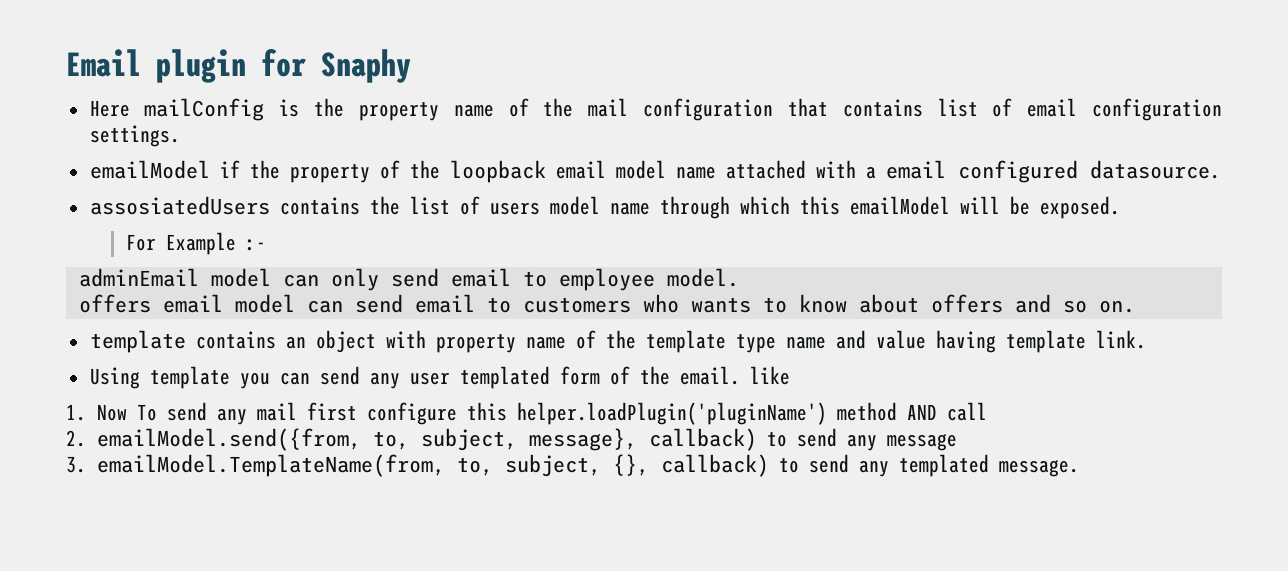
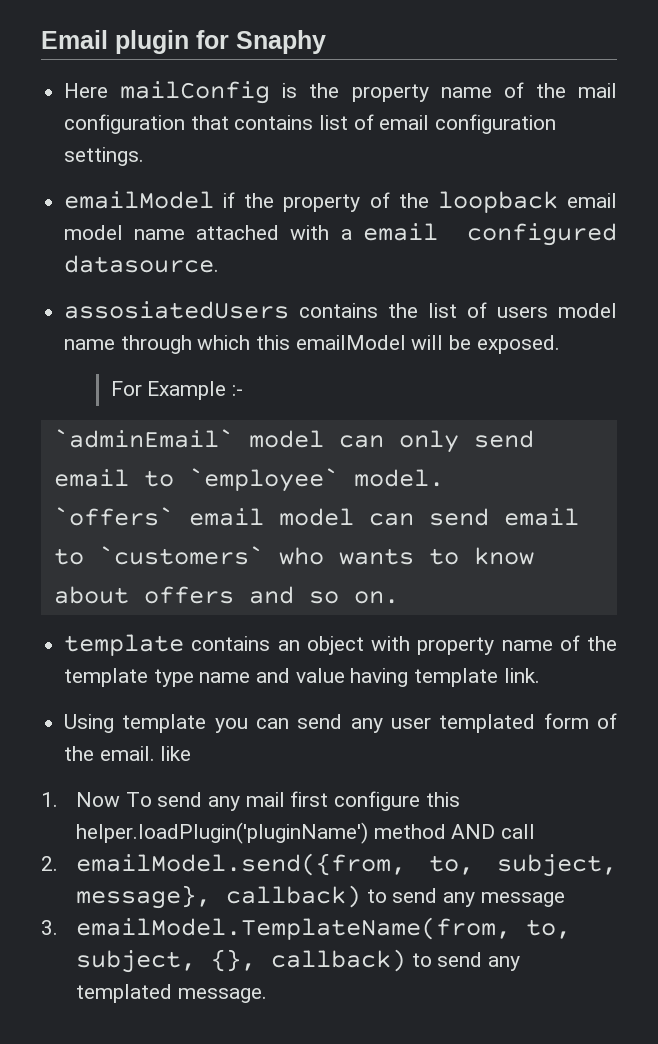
[78,268,199,287] adminEmail -> [53,429,234,448] `adminEmail`
[558,268,655,291] employee -> [188,468,339,492] `employee`
[78,294,151,313] offers -> [53,507,174,526] `offers`
[522,297,631,313] customers -> [98,546,264,565] `customers`

